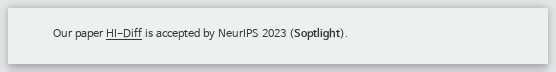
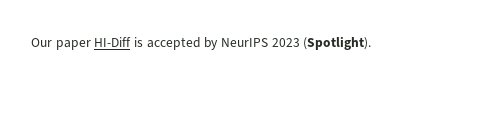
[288,27,348,40] (Soptlight). -> [303,36,372,50] (Spotlight).

